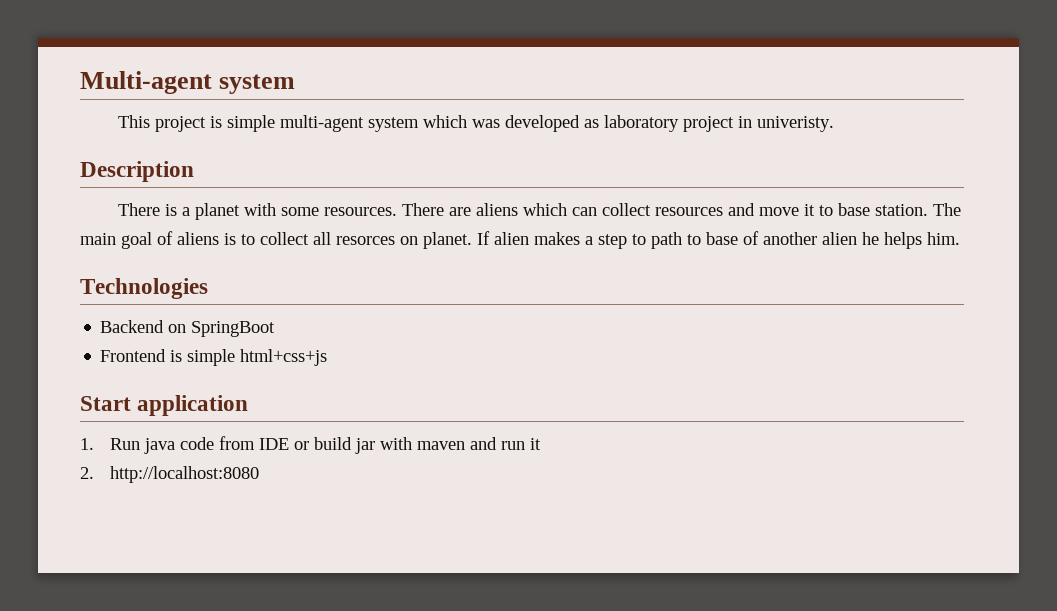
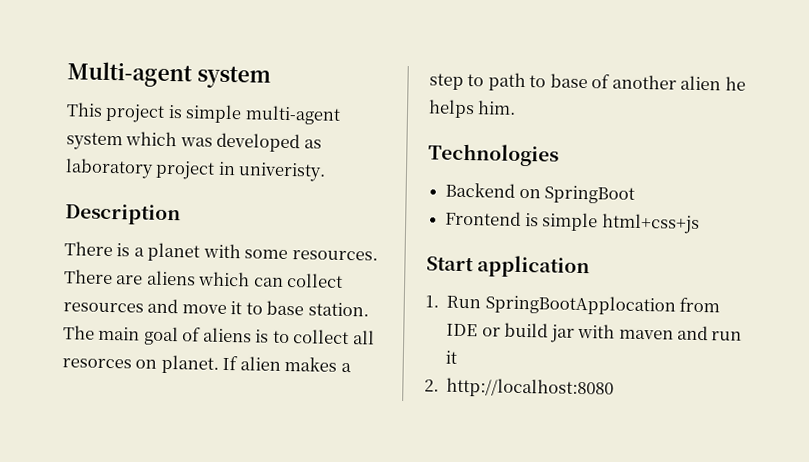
[143,437,214,454] java code -> [484,294,676,316] SpringBootApplocation

